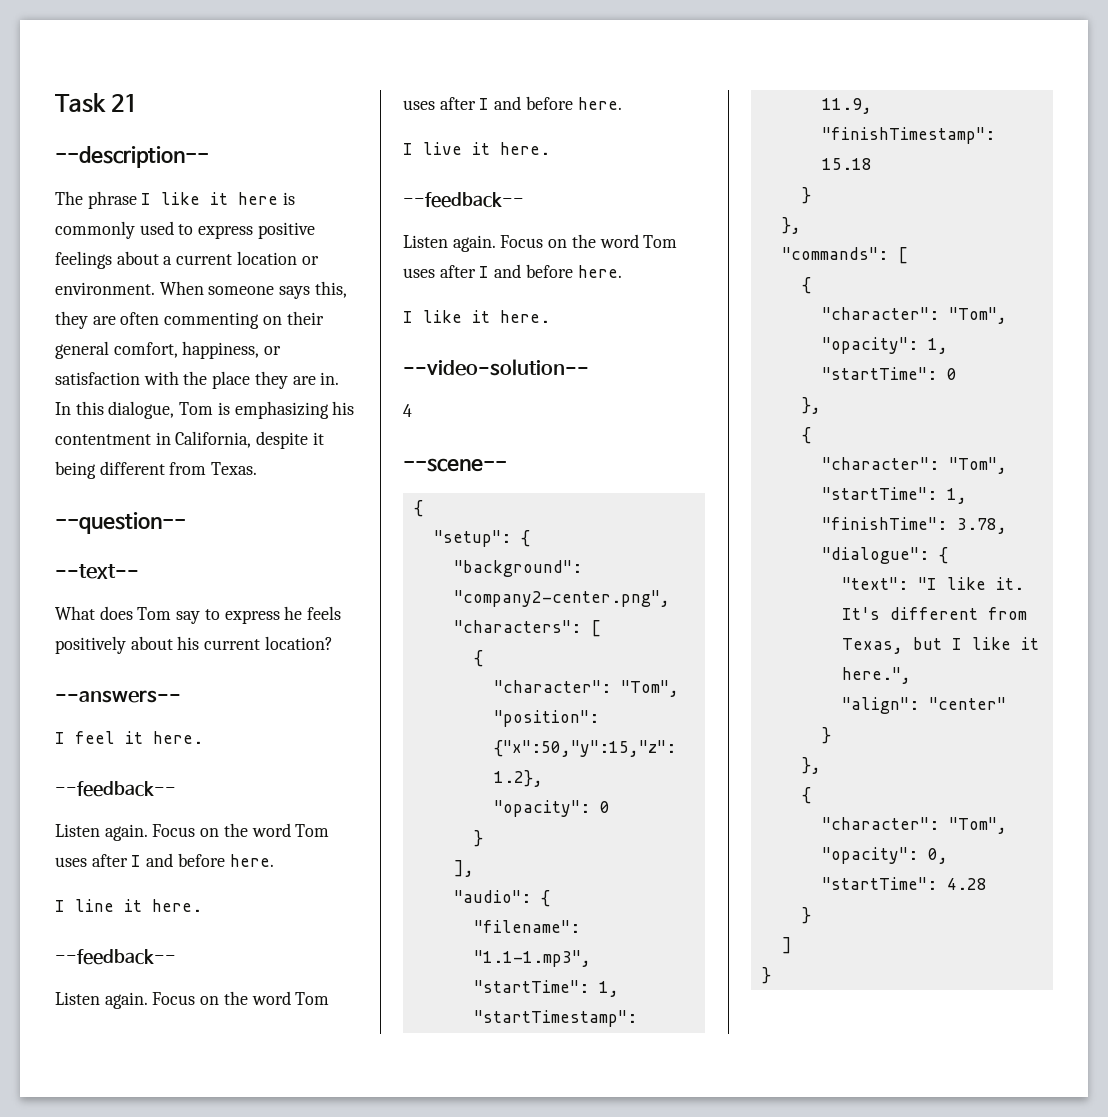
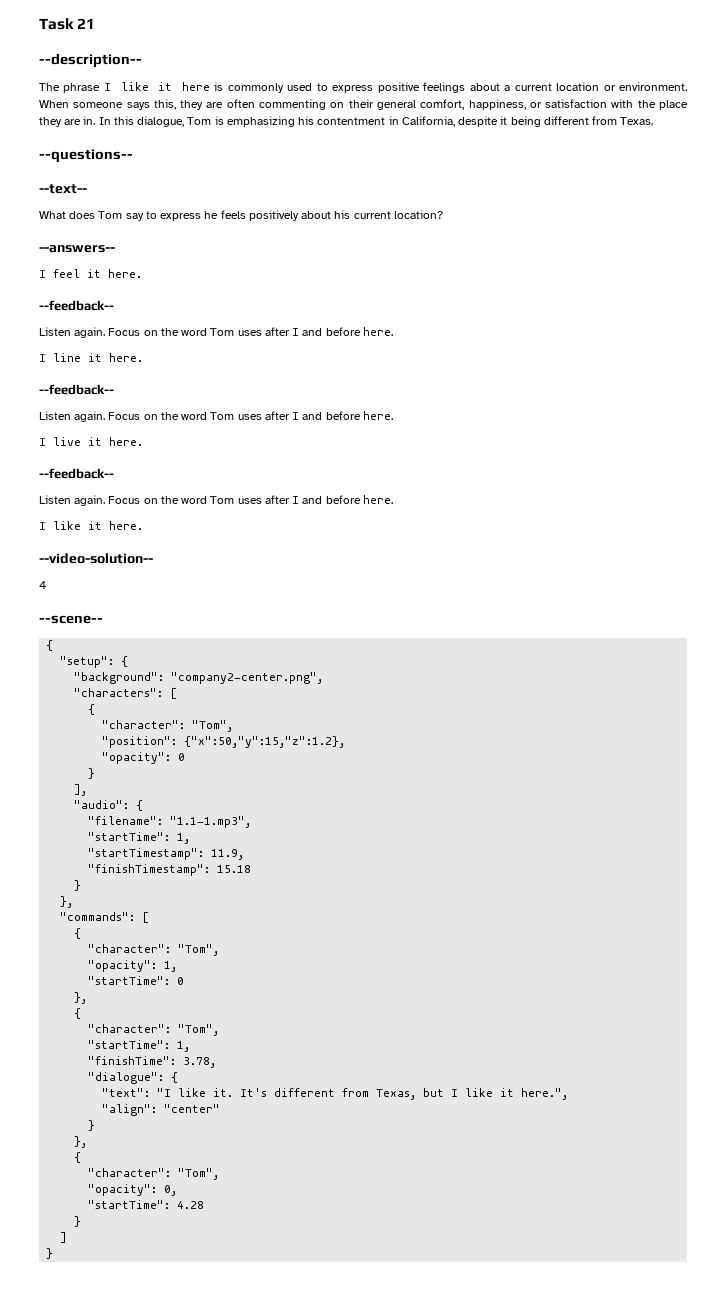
[55,512,186,534] --question-- -> [39,149,133,163] --questions--

